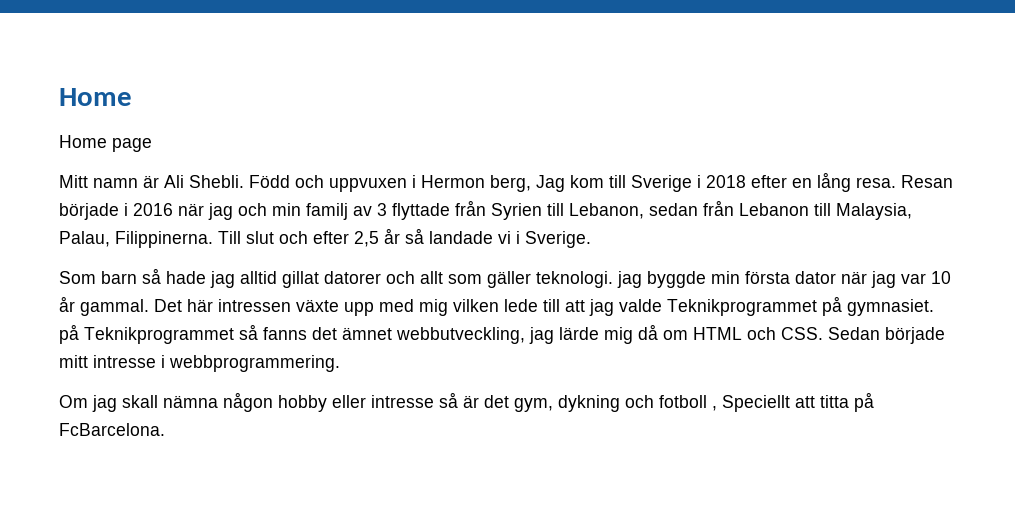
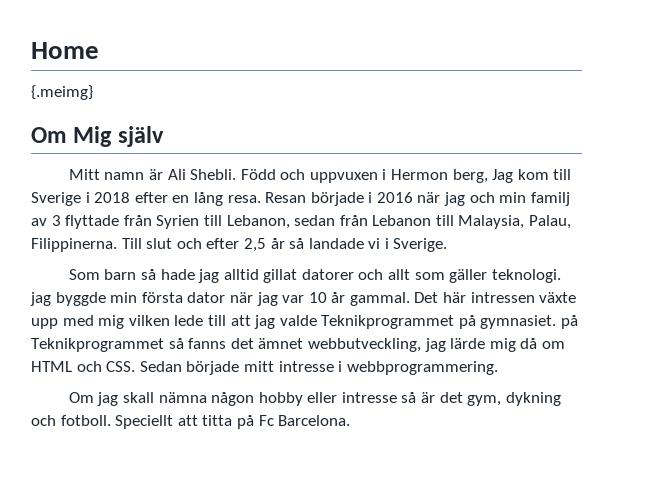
[59,135,152,152] Home page -> [31,85,93,100] [31,126,164,147] {.meimg} // Om Mig själv
[659,395,717,411] fotboll , -> [60,415,111,426] fotboll.
[59,423,165,436] FcBarcelona. -> [258,415,351,426] Fc Barcelona.

